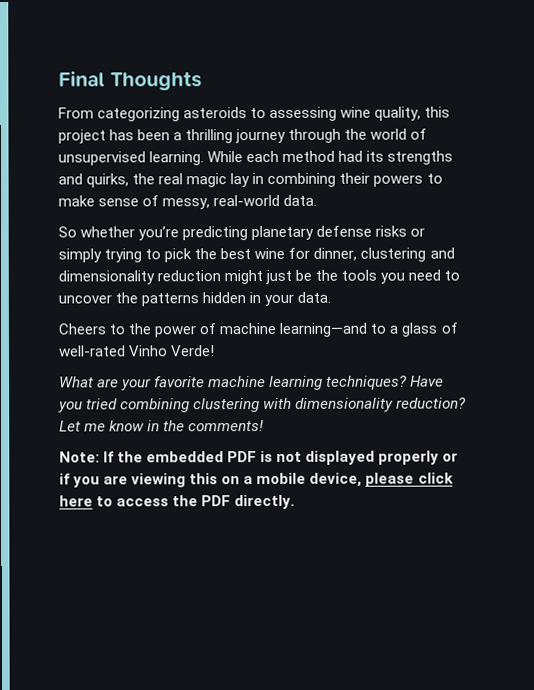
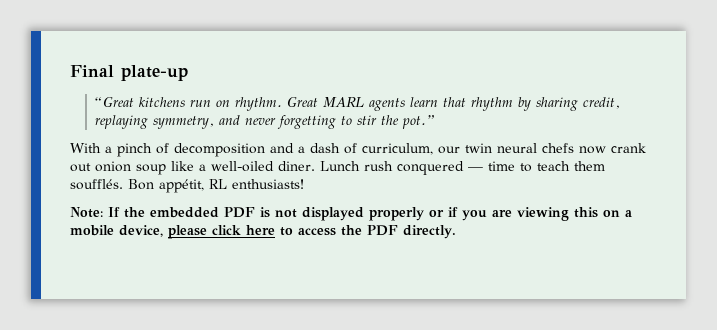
[110,71,202,91] [58,106,451,122] [58,128,428,144] [58,150,454,166] [58,172,443,188] [58,194,318,210] [58,225,426,241] [58,247,455,263] [58,269,461,285] [58,291,332,307] [58,322,458,338] [59,345,216,357] [59,375,445,391] [58,397,468,413] [59,420,265,432] Thoughts // From categorizing asteroids to assessing wine quality, this project has been a thrilling journey through the world of unsupervised learning. While each method had its strengths and quirks, the real magic lay in combining their powers to make sense of messy, real-world data. // So whether you’re predicting planetary defense risks or simply trying to pick the best wine for dinner, clustering and dimensionality reduction might just be the tools you need to uncover the patterns hidden in your data. // Cheers to the power of machine learning—and to a glass of well-rated Vinho Verde! // What are your favorite machine learning techniques? Have you tried combining clustering with dimensionality reduction? Let me know in the comments! -> [121,65,188,81] [94,97,620,111] [94,115,434,129] [70,143,646,157] [70,161,605,175] [70,179,304,193] plate-up // “Great kitchens run on rhythm. Great MARL agents learn that rhythm by sharing credit, replaying symmetry, and never forgetting to stir the pot.” // With a pinch of decomposition and a dash of curriculum, our twin neural chefs now crank out onion soup like a well-oiled diner. Lunch rush conquered — time to teach them soufflés. Bon appétit, RL enthusiasts!

